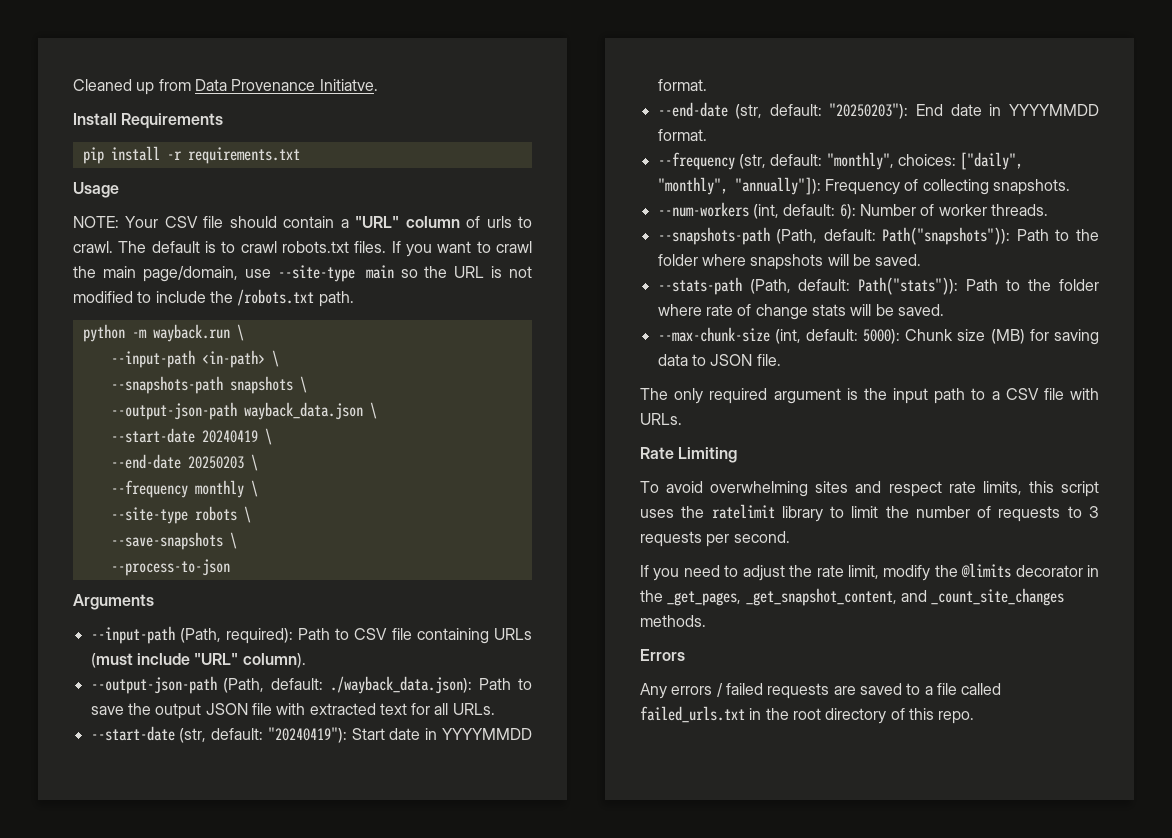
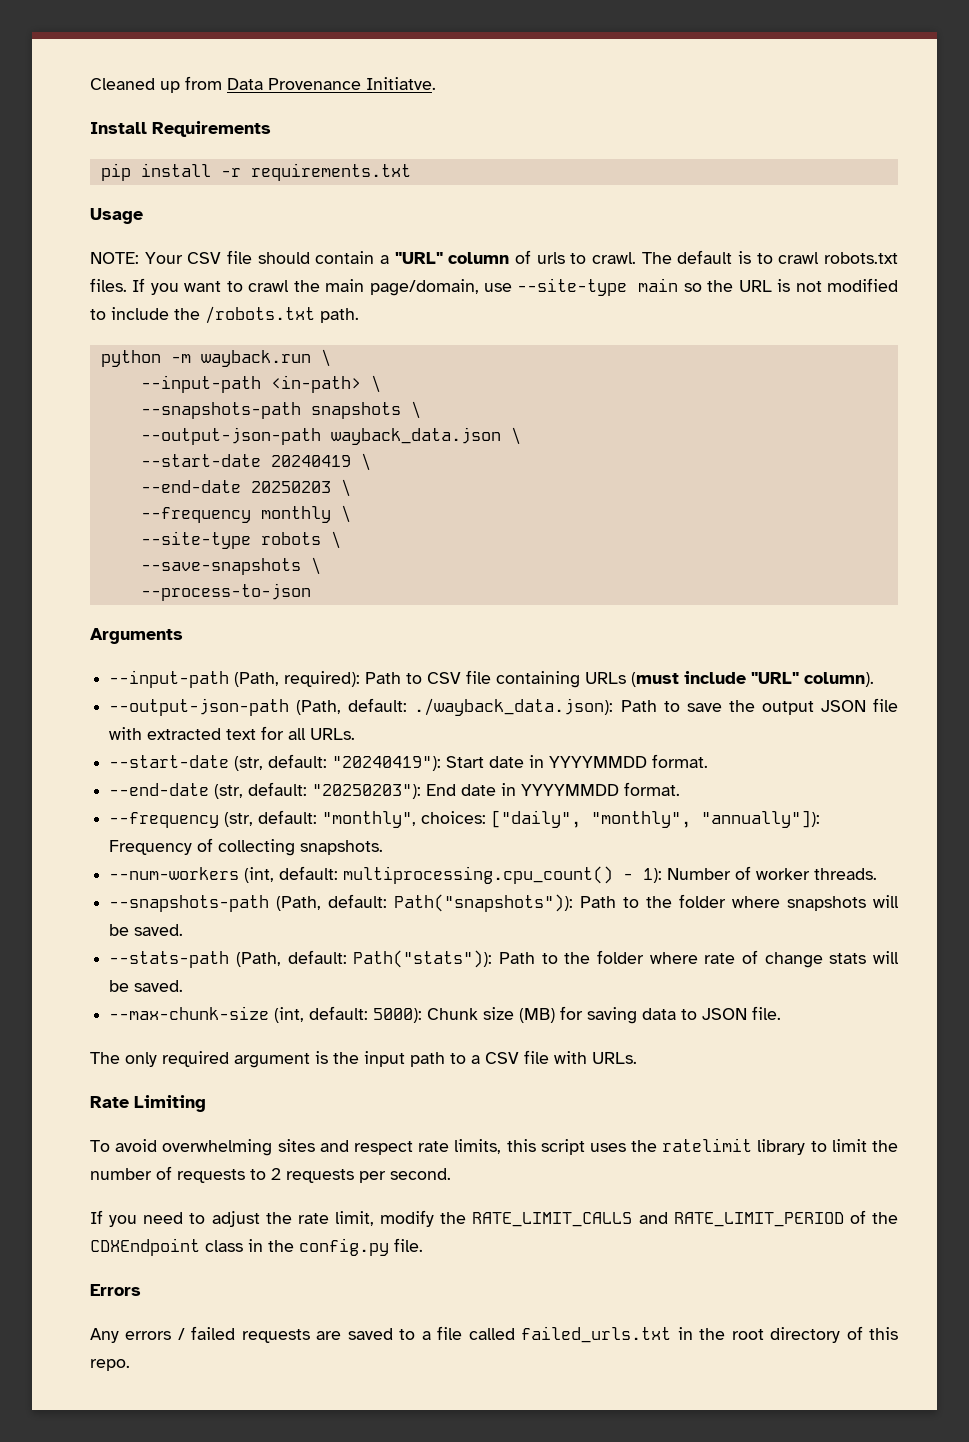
[839,204,856,219] 6): -> [343,866,663,884] multiprocessing.cpu_count() - 1):
[1089,506,1099,518] 3 -> [271,1168,281,1180] 2
[961,563,1099,578] [640,588,1065,606] [640,615,706,627] @limits decorator in the _get_pages, _get_snapshot_content, and _count_site_changes methods. -> [472,1210,898,1227] [90,1238,423,1256] RATE_LIMIT_CALLS and RATE_LIMIT_PERIOD of the CDXEndpoint class in the config.py file.

